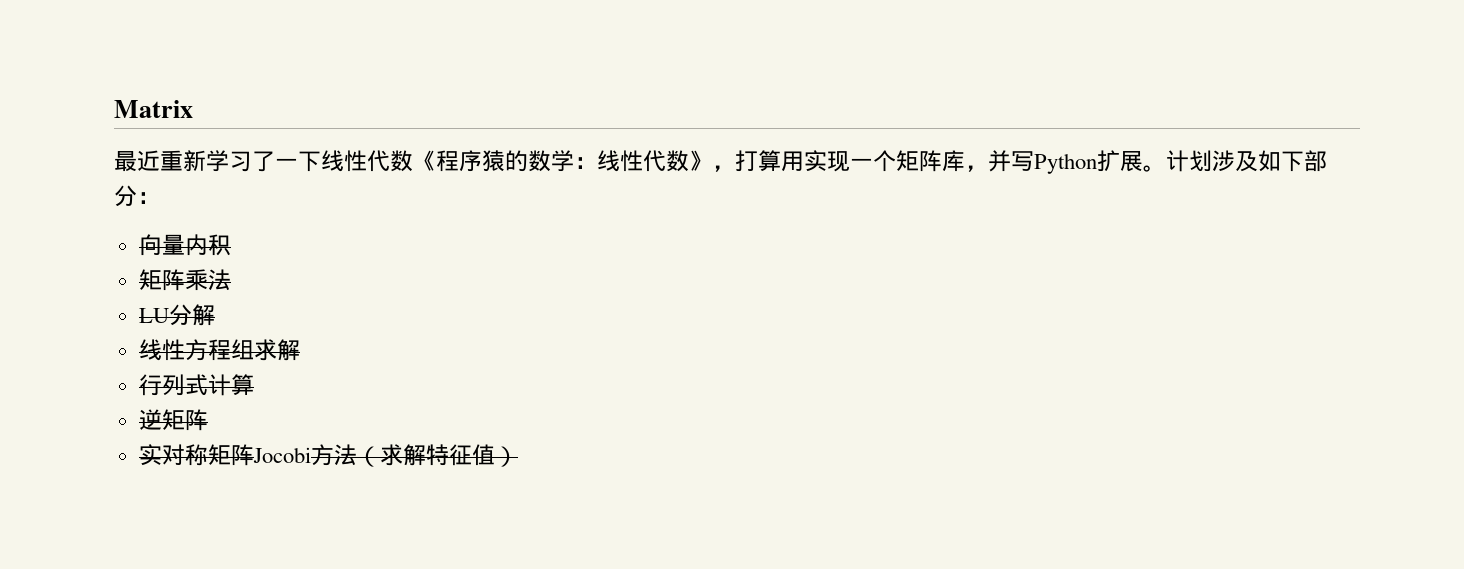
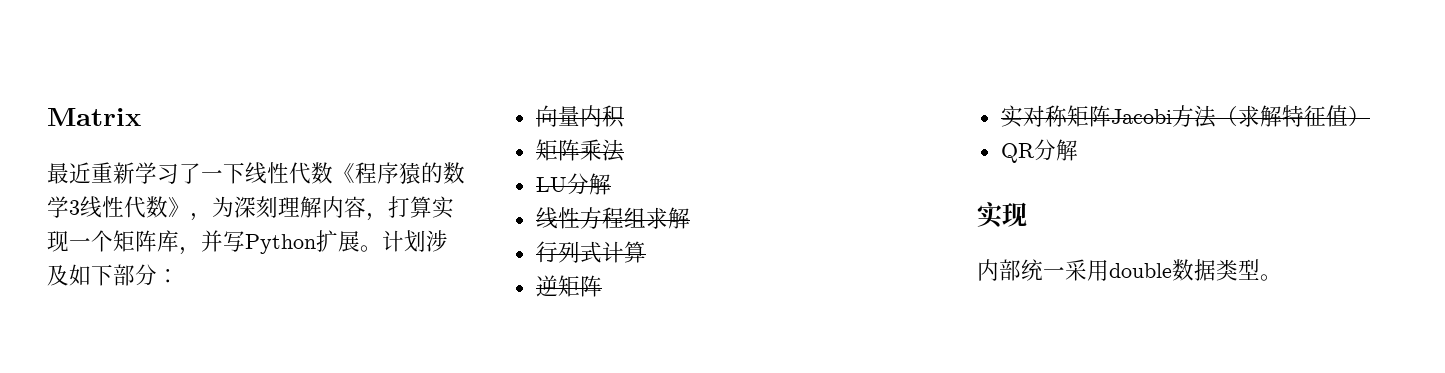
[574,157,597,169] ： -> [69,200,80,215] 3
[735,150,804,172] 打算用 -> [212,196,432,221] 为深刻理解内容，打算
[252,447,311,463] Jocobi -> [1110,109,1172,124] Jacobi
(518, 456) none -> [1000,139,1078,163] [977,202,1027,228] [977,259,1282,281] // QR分解 // 实现 // 内部统一采用double数据类型。

